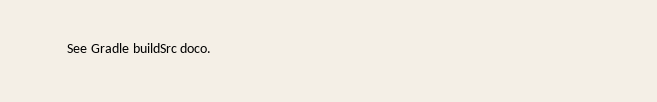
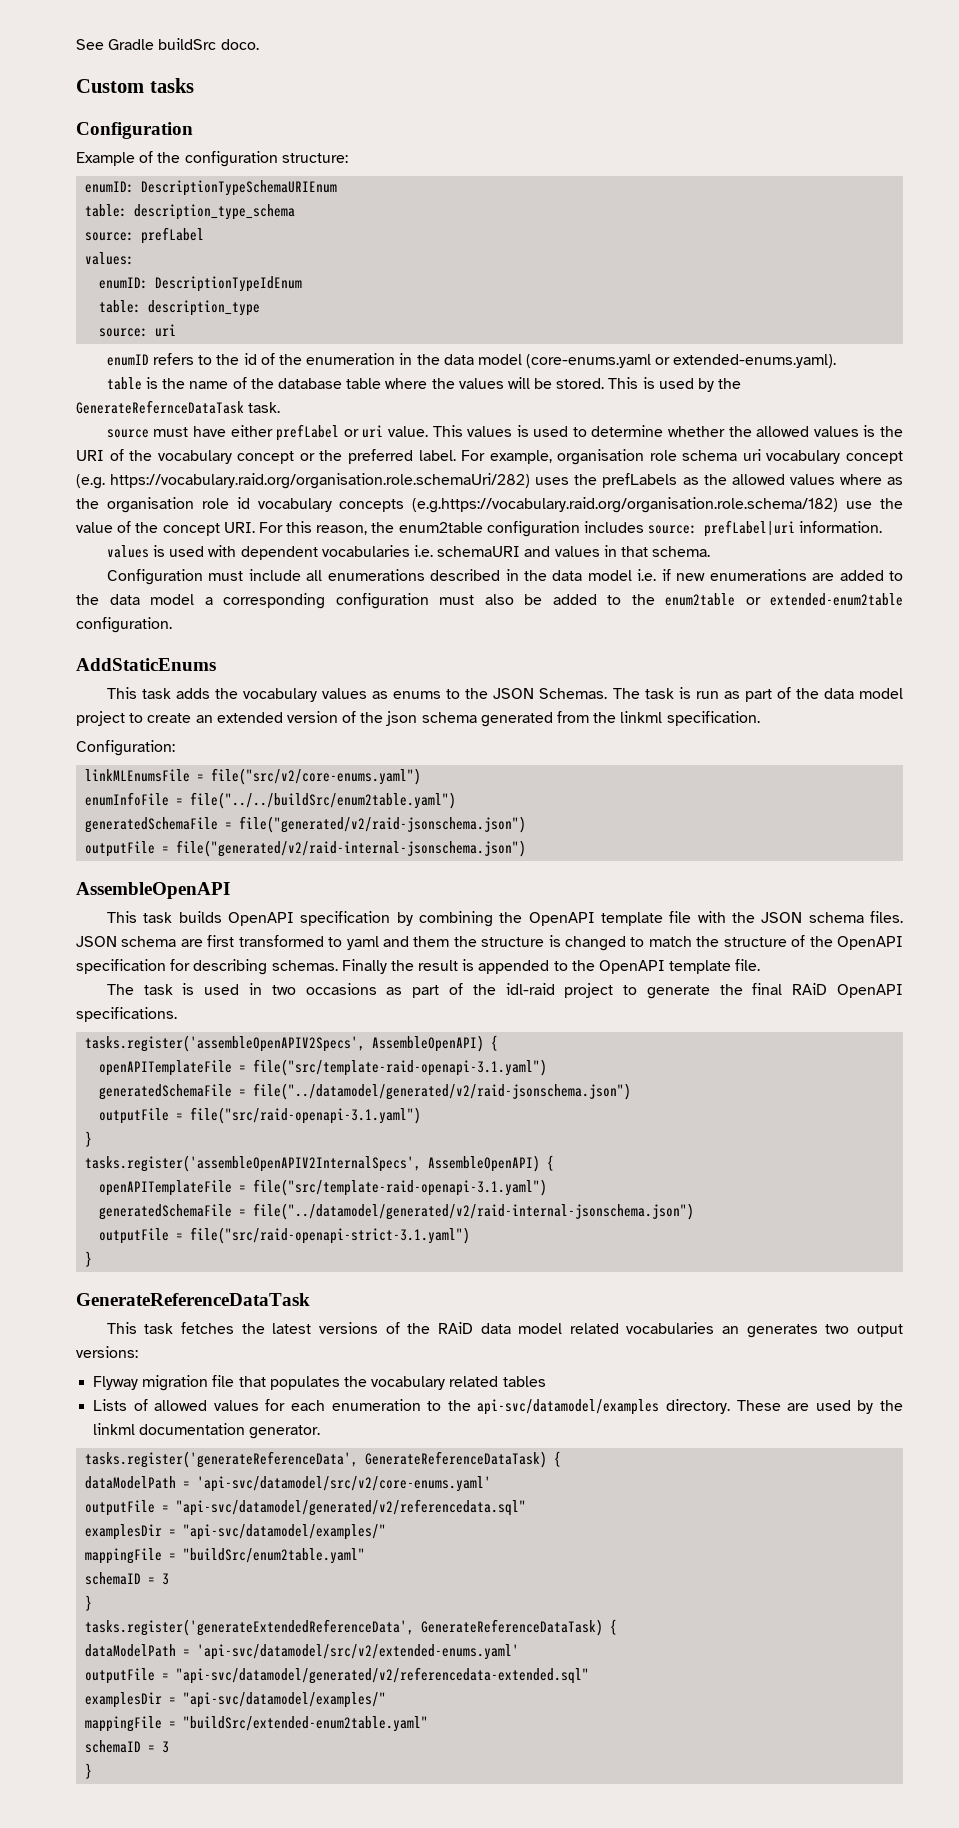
(212, 48) none -> [76,78,194,93] [76,122,193,139] [76,151,348,167] [85,180,338,196] [85,204,296,220] [85,227,205,244] [85,252,135,265] [99,276,303,292] [99,300,261,316] [99,324,177,337] [106,353,837,368] [106,377,742,392] [76,400,281,414] [106,424,903,441] [76,449,903,465] [76,473,904,489] [76,497,903,513] [76,520,883,537] [106,545,711,560] [106,569,903,585] [76,593,903,609] [76,617,172,633] [76,658,216,671] [106,687,903,702] [76,711,760,727] [76,740,175,756] [85,768,422,785] [85,792,457,809] [85,816,527,833] [85,840,527,857] [76,882,230,899] [106,911,903,927] [76,935,904,951] [76,959,761,975] [106,983,903,999] [76,1007,177,1022] [85,1035,499,1052] [99,1059,548,1076] [99,1083,632,1100] [99,1107,422,1124] [85,1131,93,1147] [85,1155,555,1172] [99,1179,548,1196] [99,1203,695,1220] [99,1227,471,1244] [85,1251,93,1267] [76,1293,310,1306] [106,1322,903,1338] [76,1346,138,1358] [93,1375,546,1391] [93,1399,904,1415] [93,1423,321,1439] [85,1451,562,1468] [85,1476,492,1492] [85,1499,527,1516] [85,1524,387,1540] [85,1548,366,1564] [85,1572,170,1585] [85,1595,93,1611] [85,1619,618,1636] [85,1644,520,1660] [85,1667,590,1684] [85,1692,387,1708] [85,1716,429,1732] [85,1740,170,1753] [85,1763,93,1779] // Custom tasks // Configuration // Example of the configuration structure: // enumID: DescriptionTypeSchemaURIEnum // table: description_type_schema // source: prefLabel // values: // enumID: DescriptionTypeIdEnum // table: description_type // source: uri // enumID refers to the id of the enumeration in the data model (core-enums.yaml or extended-enums.yaml). // table is the name of the database table where the values will be stored. This is used by the GenerateRefernceDataTask task. // source must have either prefLabel or uri value. This values is used to determine whether the allowed values is the URI of the vocabulary concept or the preferred label. For example, organisation role schema uri vocabulary concept (e.g. https://vocabulary.raid.org/organisation.role.schemaUri/282) uses the prefLabels as the allowed values where as the organisation role id vocabulary concepts (e.g.https://vocabulary.raid.org/organisation.role.schema/182) use the value of the concept URI. For this reason, the enum2table configuration includes source: prefLabel|uri information. // values is used with dependent vocabularies i.e. schemaURI and values in that schema. // Configuration must include all enumerations described in the data model i.e. if new enumerations are added to the data model a corresponding configuration must also be added to the enum2table or extended-enum2table configuration. // AddStaticEnums // This task adds the vocabulary values as enums to the JSON Schemas. The task is run as part of the data model project to create an extended version of the json schema generated from the linkml specification. // Configuration: // linkMLEnumsFile = file("src/v2/core-enums.yaml") // enumInfoFile = file("../../buildSrc/enum2table.yaml") // generatedSchemaFile = file("generated/v2/raid-jsonschema.json") // outputFile = file("generated/v2/raid-internal-jsonschema.json") // AssembleOpenAPI // This task builds OpenAPI specification by combining the OpenAPI template file with the JSON schema files. JSON schema are first transformed to yaml and them the structure is changed to match the structure of the OpenAPI specification for describing schemas. Finally the result is appended to the OpenAPI template file. // The task is used in two occasions as part of the idl-raid project to generate the final RAiD OpenAPI specifications. // tasks.register('assembleOpenAPIV2Specs', AssembleOpenAPI) { // openAPITemplateFile = file("src/template-raid-openapi-3.1.yaml") // generatedSchemaFile = file("../datamodel/generated/v2/raid-jsonschema.json") // outputFile = file("src/raid-openapi-3.1.yaml") // } // tasks.register('assembleOpenAPIV2InternalSpecs', AssembleOpenAPI) { // openAPITemplateFile = file("src/template-raid-openapi-3.1.yaml") // generatedSchemaFile = file("../datamodel/generated/v2/raid-internal-jsonschema.json") // outputFile = file("src/raid-openapi-strict-3.1.yaml") // } // GenerateReferenceDataTask // This task fetches the latest versions of the RAiD data model related vocabularies an generates two output versions: // Flyway migration file that populates the vocabulary related tables // Lists of allowed values for each enumeration to the api-svc/datamodel/examples directory. These are used by the linkml documentation generator. // tasks.register('generateReferenceData', GenerateReferenceDataTask) { // dataModelPath = 'api-svc/datamodel/src/v2/core-enums.yaml' // outputFile = "api-svc/datamodel/generated/v2/referencedata.sql" // examplesDir = "api-svc/datamodel/examples/" // mappingFile = "buildSrc/enum2table.yaml" // schemaID = 3 // } // tasks.register('generateExtendedReferenceData', GenerateReferenceDataTask) { // dataModelPath = 'api-svc/datamodel/src/v2/extended-enums.yaml' // outputFile = "api-svc/datamodel/generated/v2/referencedata-extended.sql" // examplesDir = "api-svc/datamodel/examples/" // mappingFile = "buildSrc/extended-enum2table.yaml" // schemaID = 3 // }

